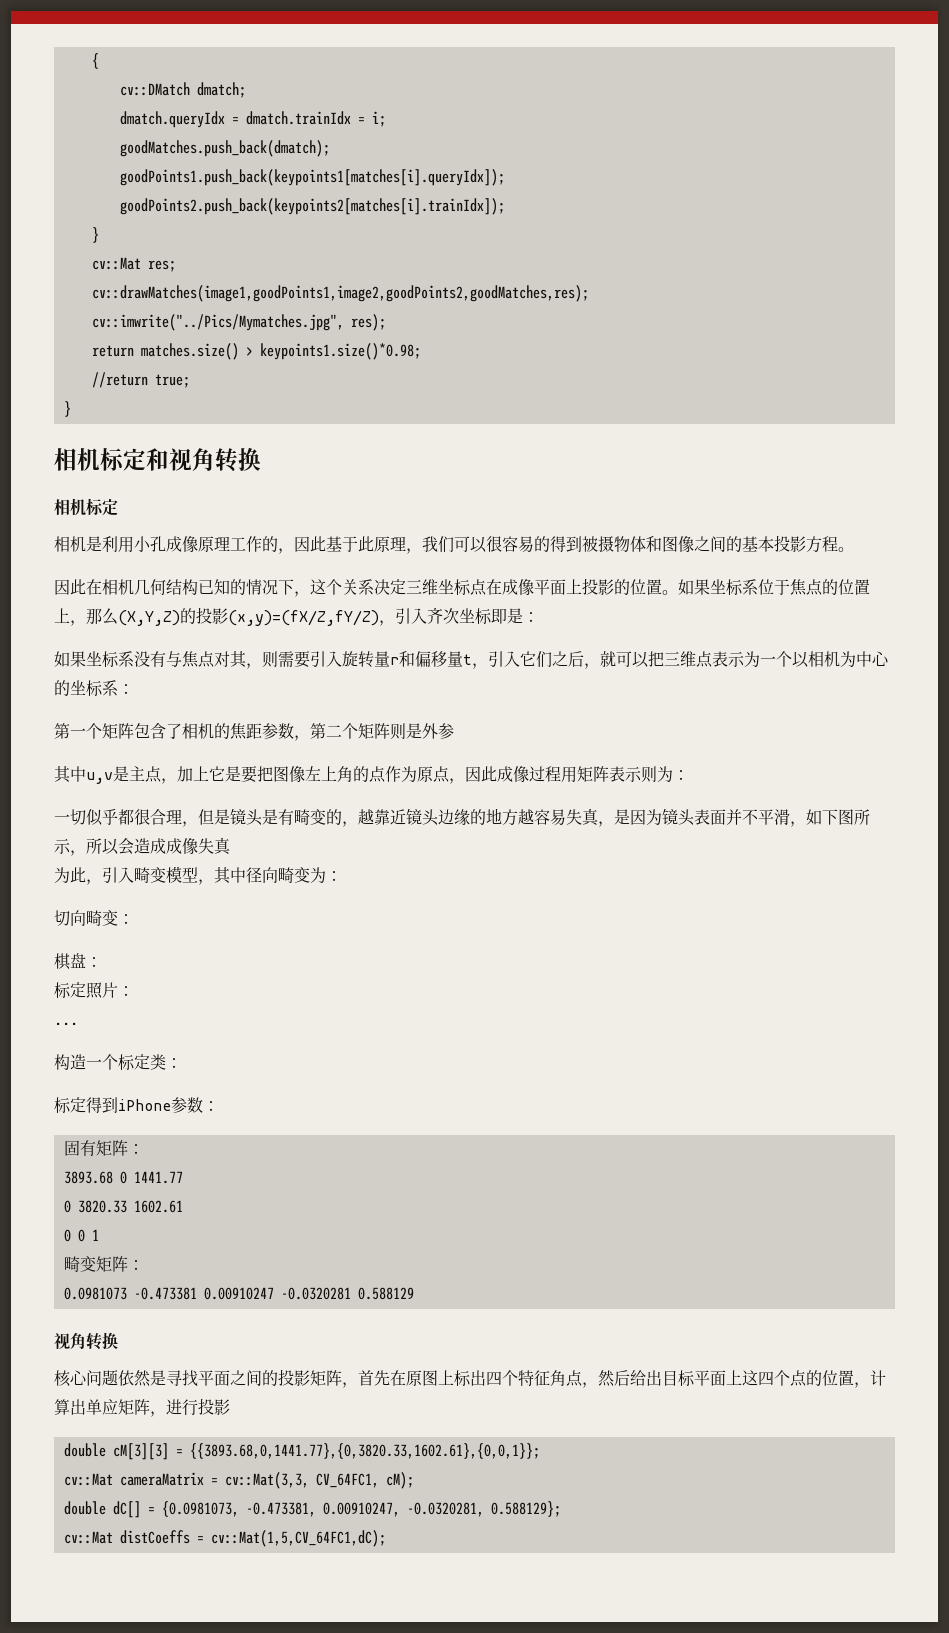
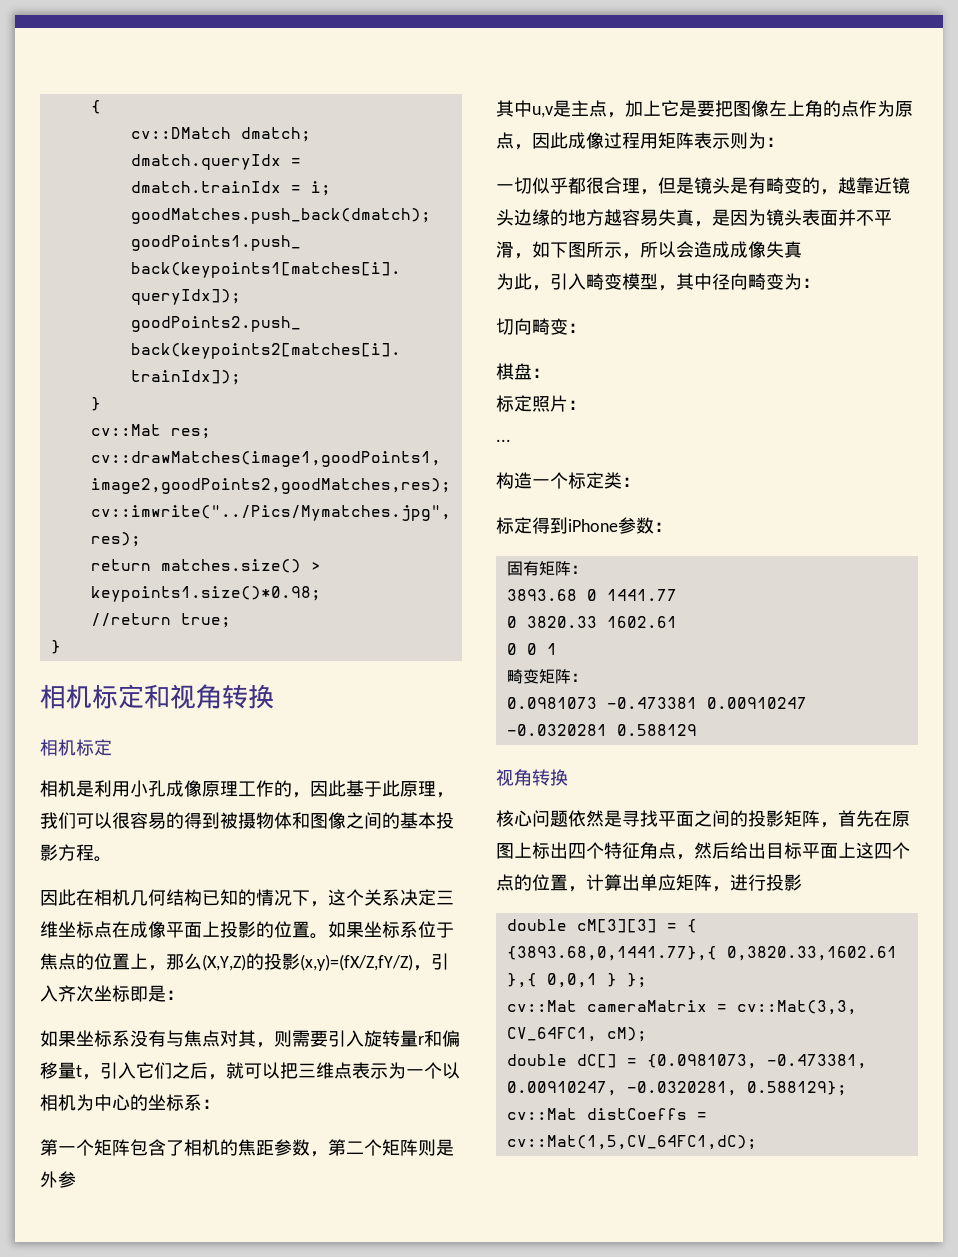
[189,1443,540,1459] {{3893.68,0,1441.77},{0,3820.33,1602.61},{0,0,1}}; -> [686,919,697,933] [506,946,897,961] [506,973,647,988] { {3893.68,0,1441.77},{ 0,3820.33,1602.61 },{ 0,0,1 } };

